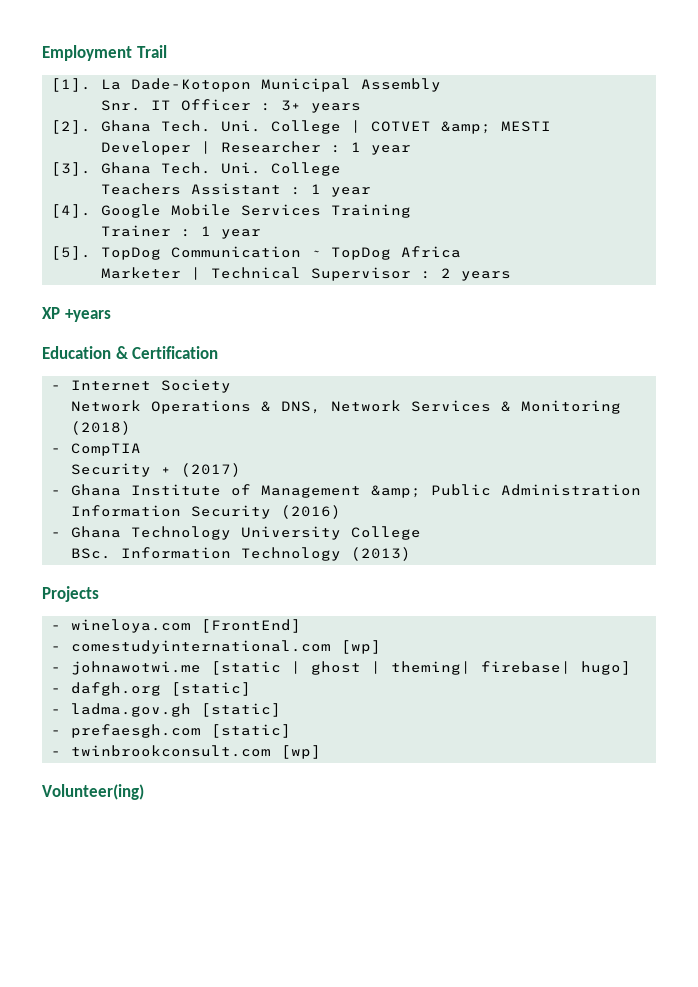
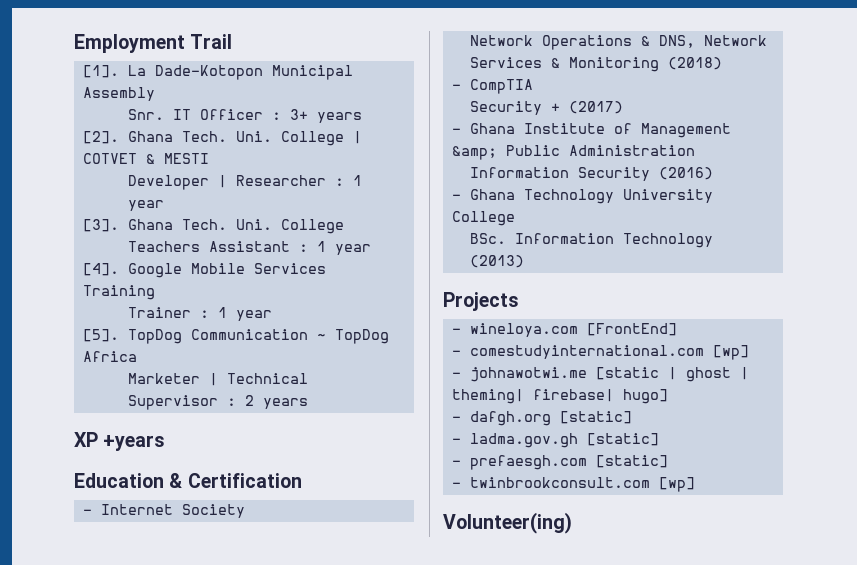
[440,121,491,134] &amp; -> [146,154,156,164] &

